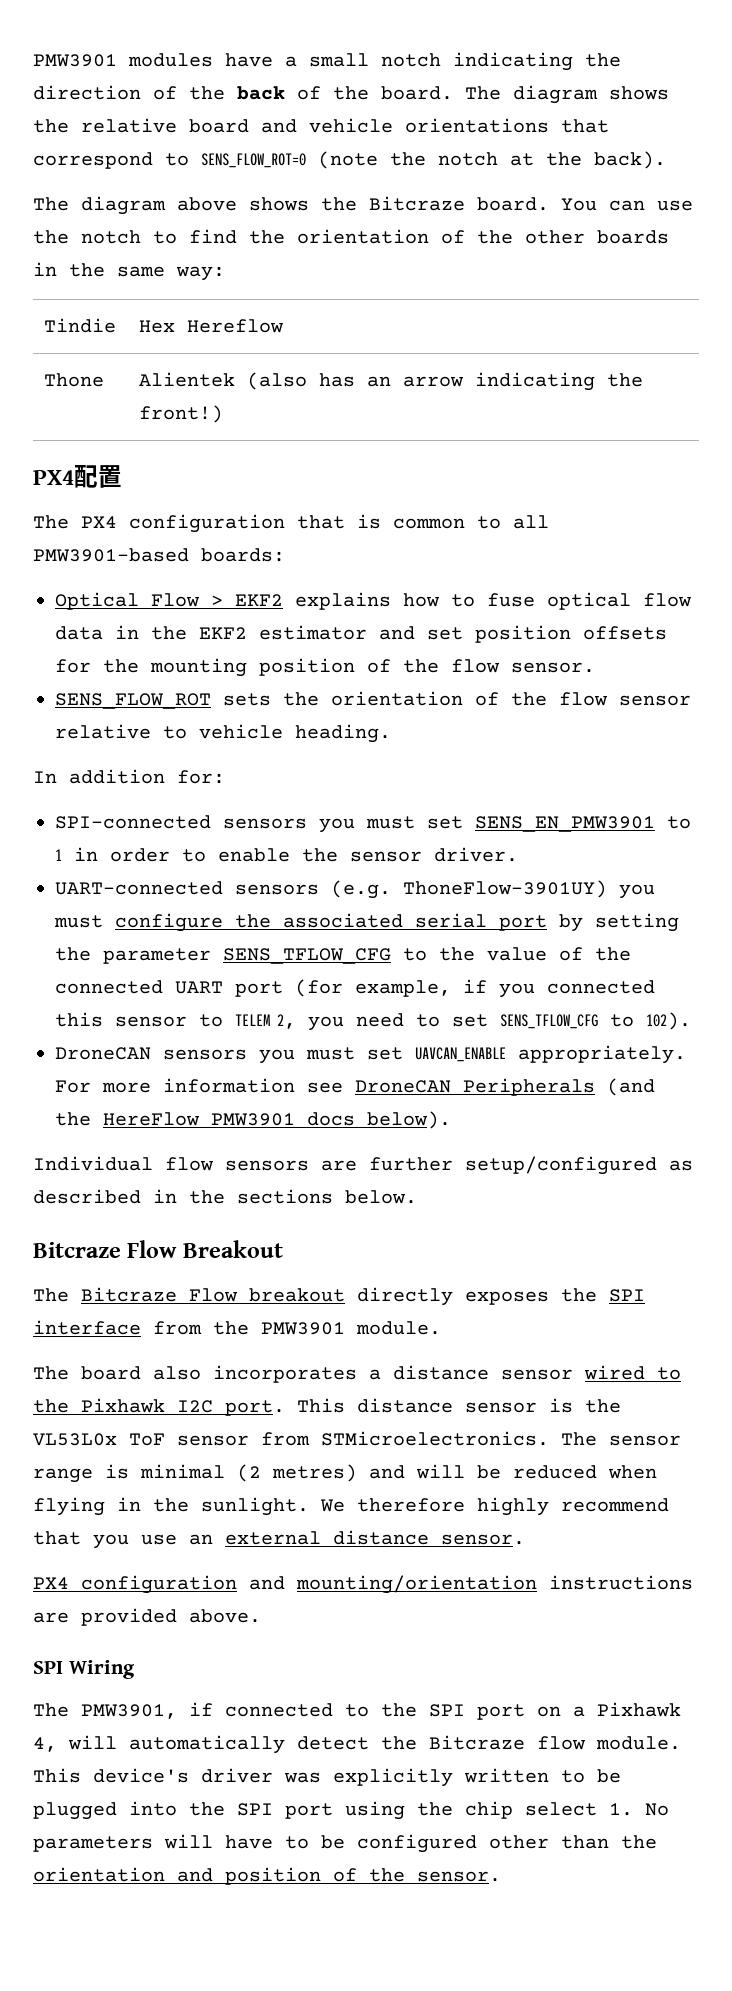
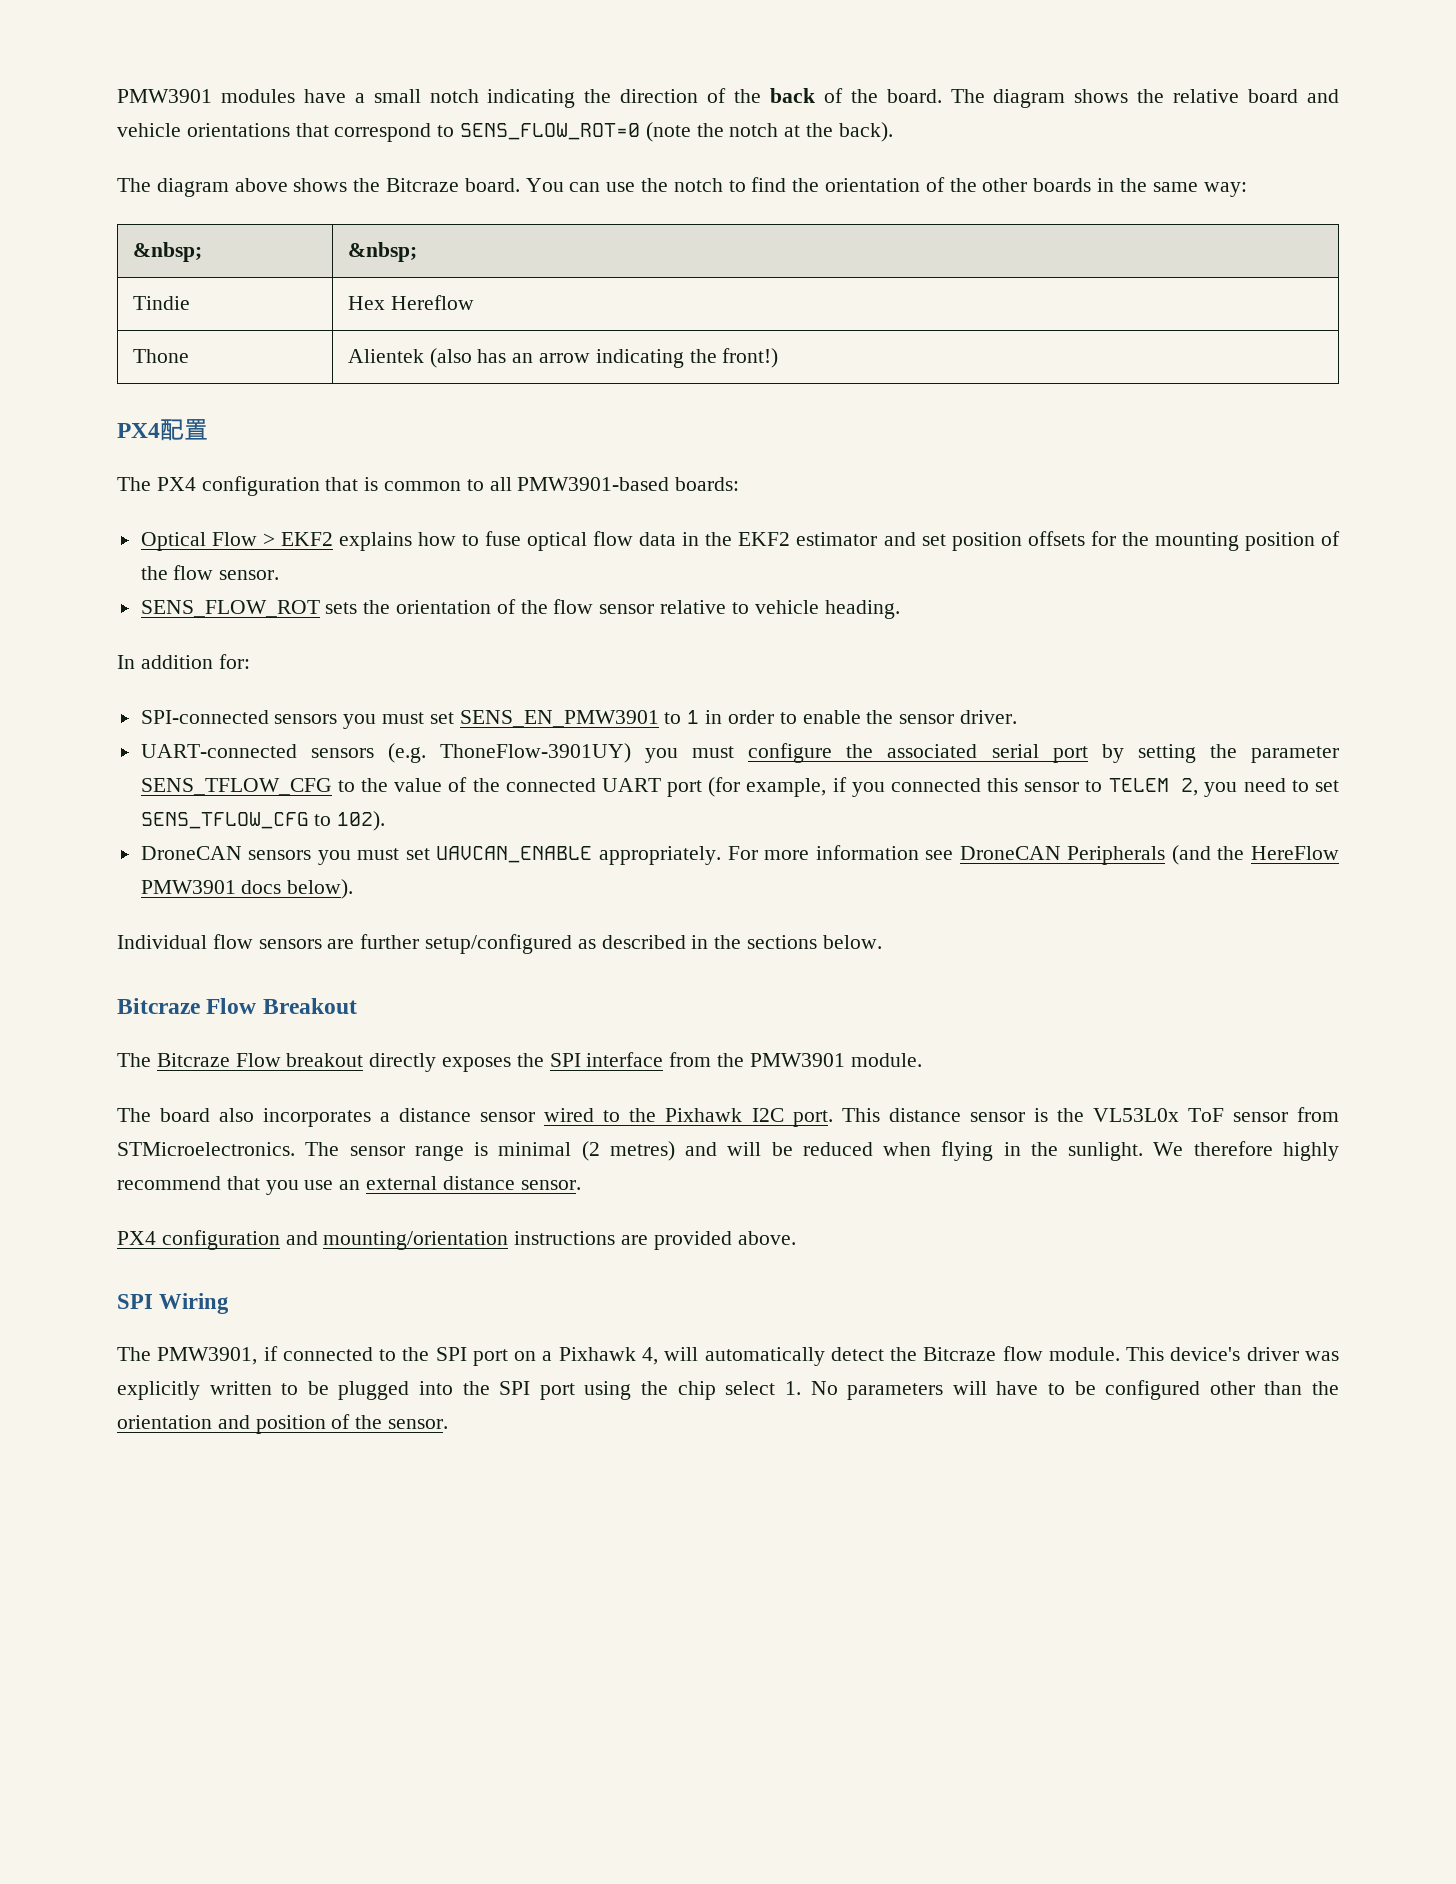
(225, 273) none -> [132,242,202,262] [347,242,417,262] // &nbsp; | &nbsp;

